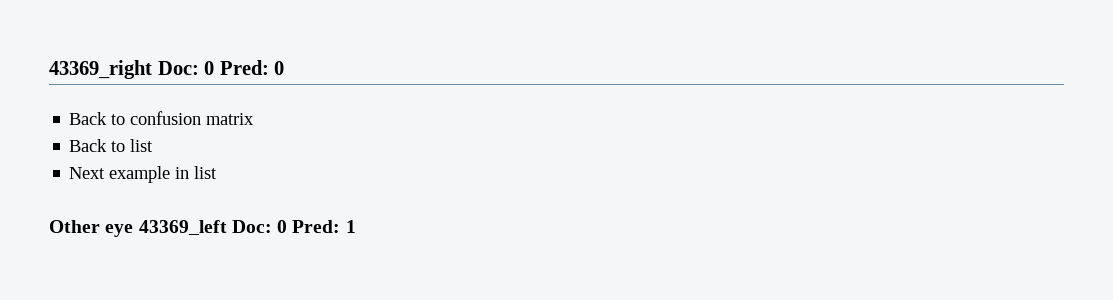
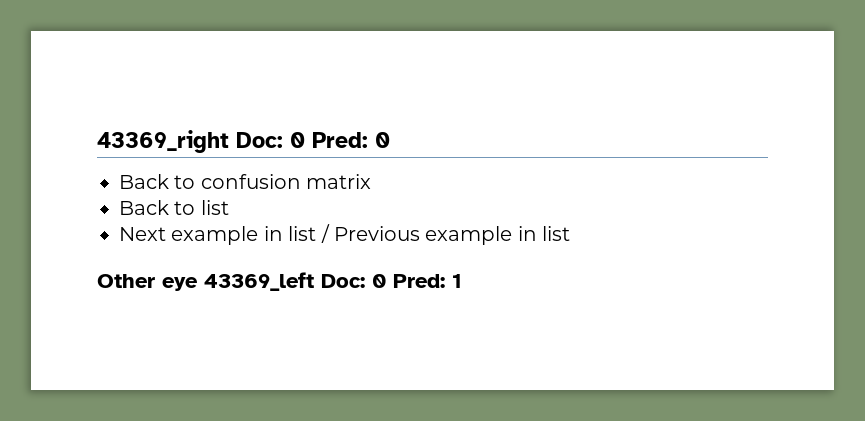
(218, 172) none -> [320,224,571,245] / Previous example in list

